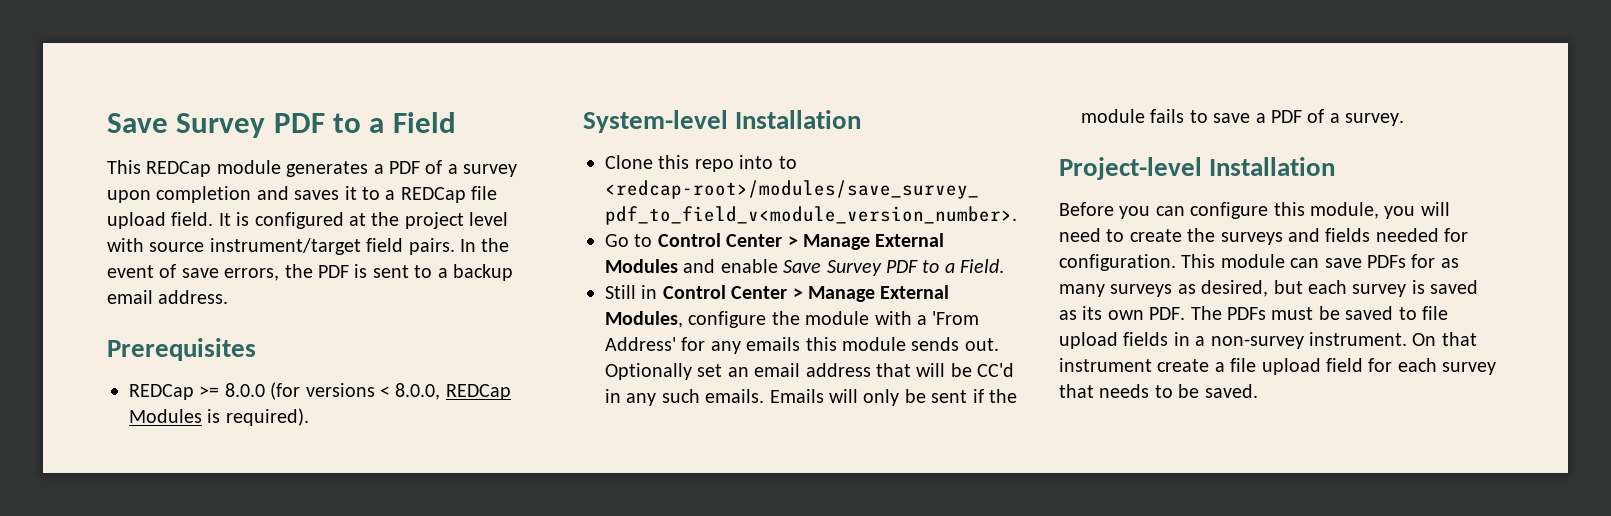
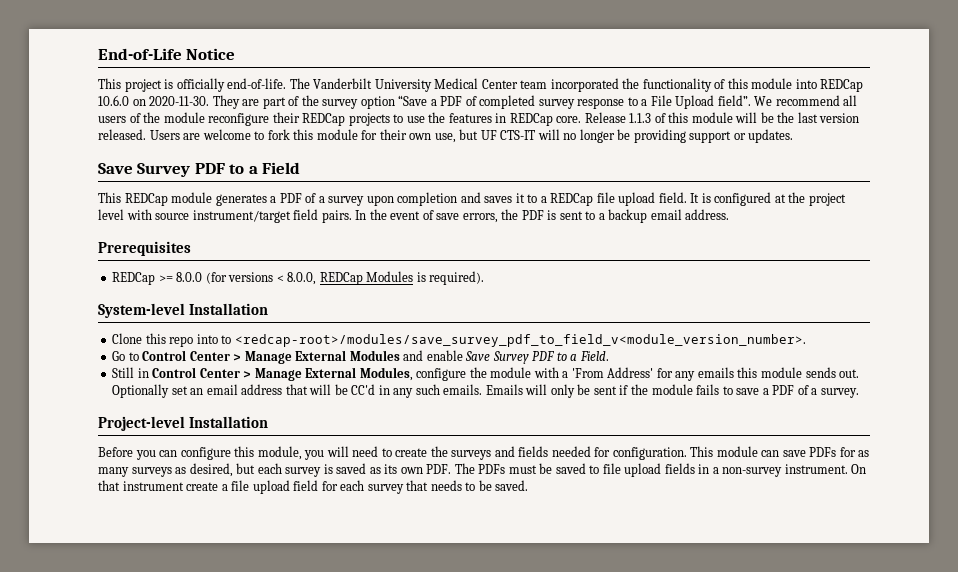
(107, 123) none -> [98,48,236,60] [98,78,864,92] [98,95,858,109] [98,112,860,126] [98,129,794,143] End-of-Life Notice // This project is officially end-of-life. The Vanderbilt University Medical Center team incorporated the functionality of this module into REDCap 10.6.0 on 2020-11-30. They are part of the survey option “Save a PDF of completed survey response to a File Upload field”. We recommend all users of the module reconfigure their REDCap projects to use the features in REDCap core. Release 1.1.3 of this module will be the last version released. Users are welcome to fork this module for their own use, but UF CTS-IT will no longer be providing support or updates. //

